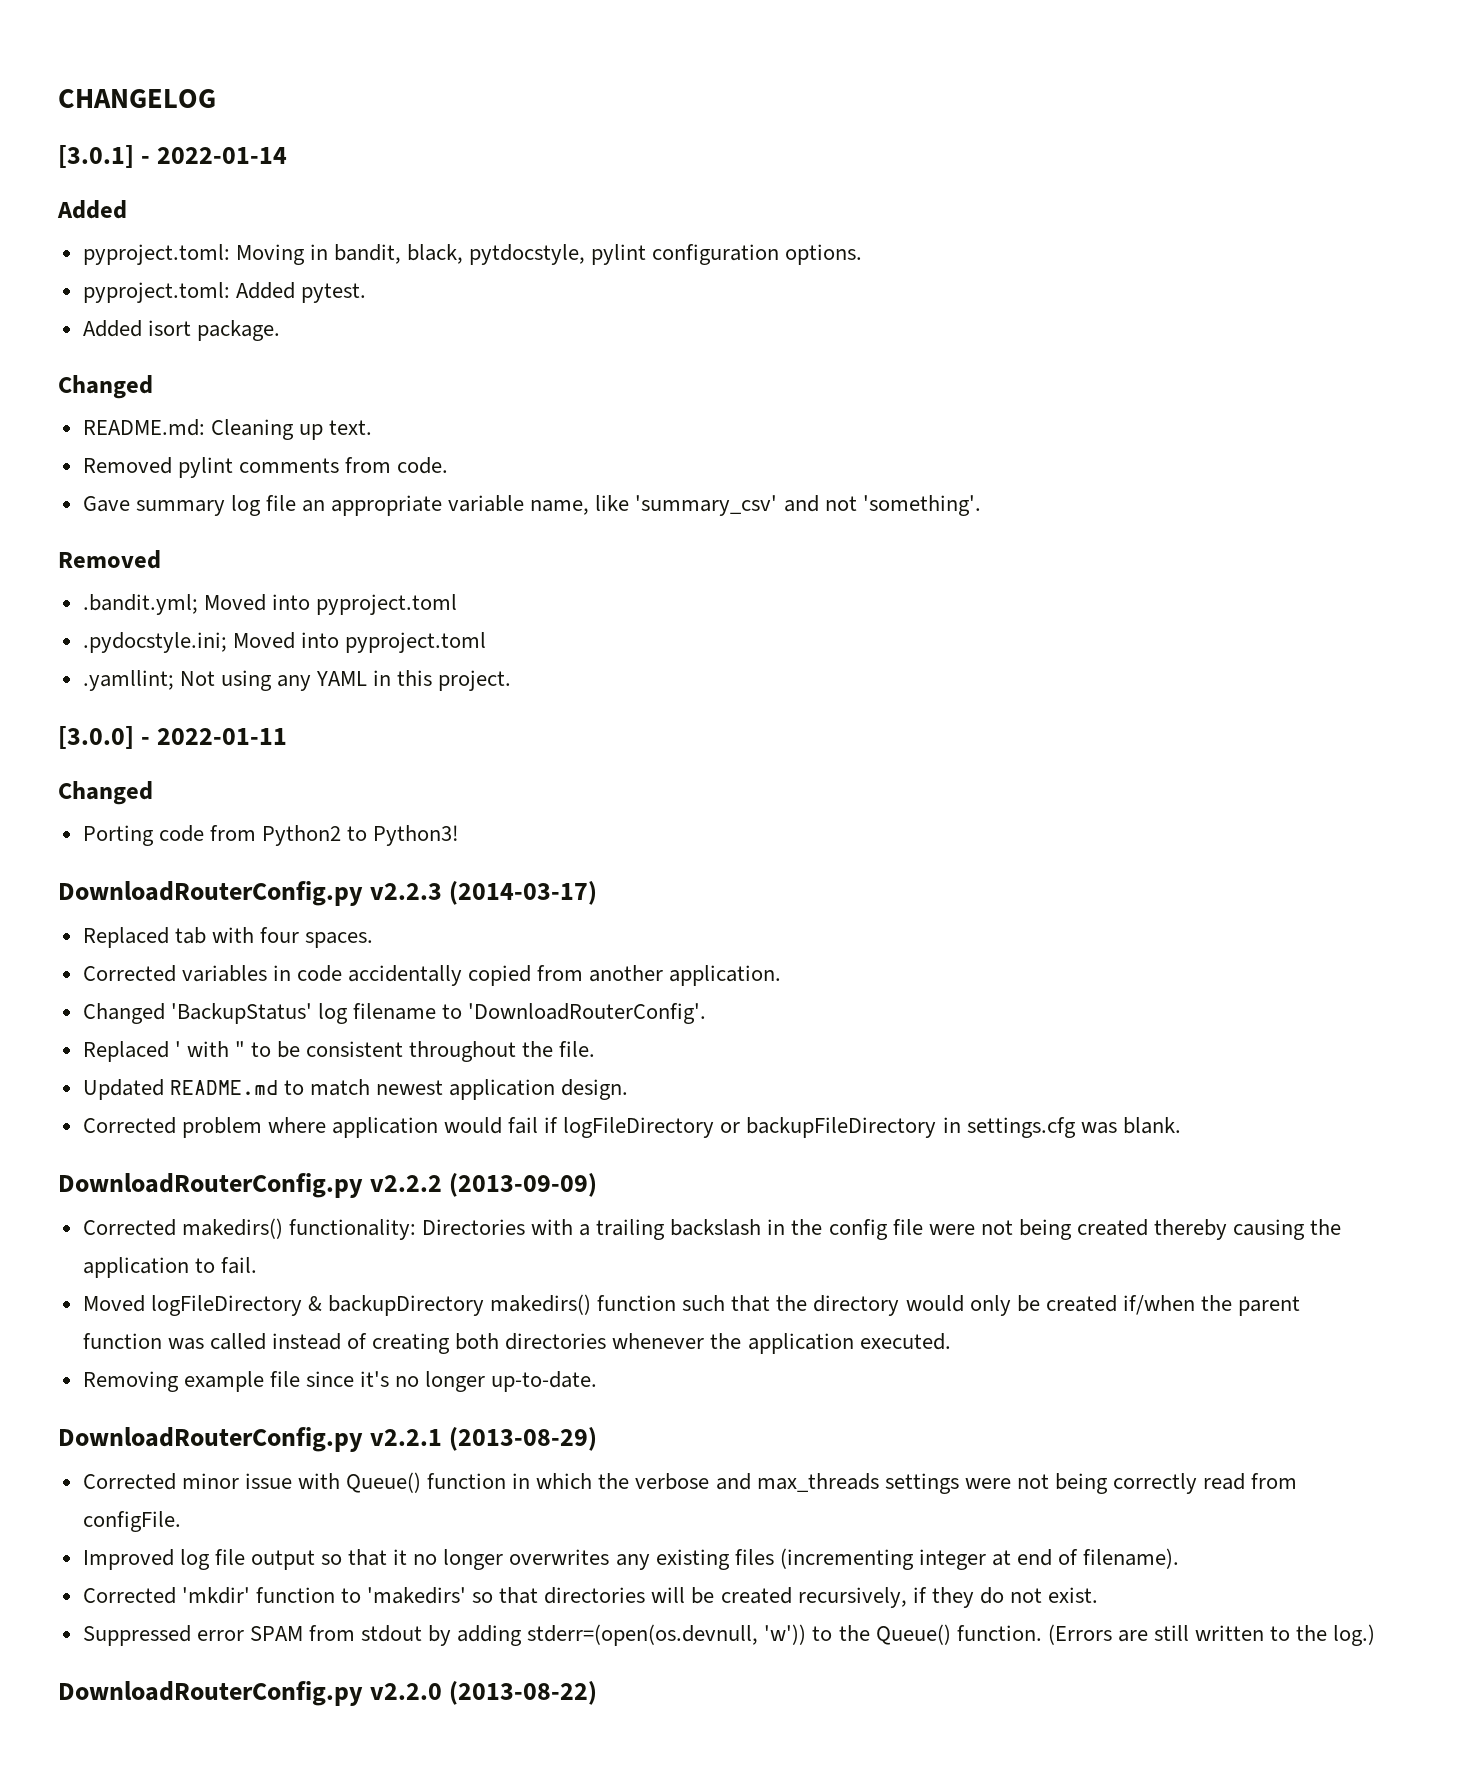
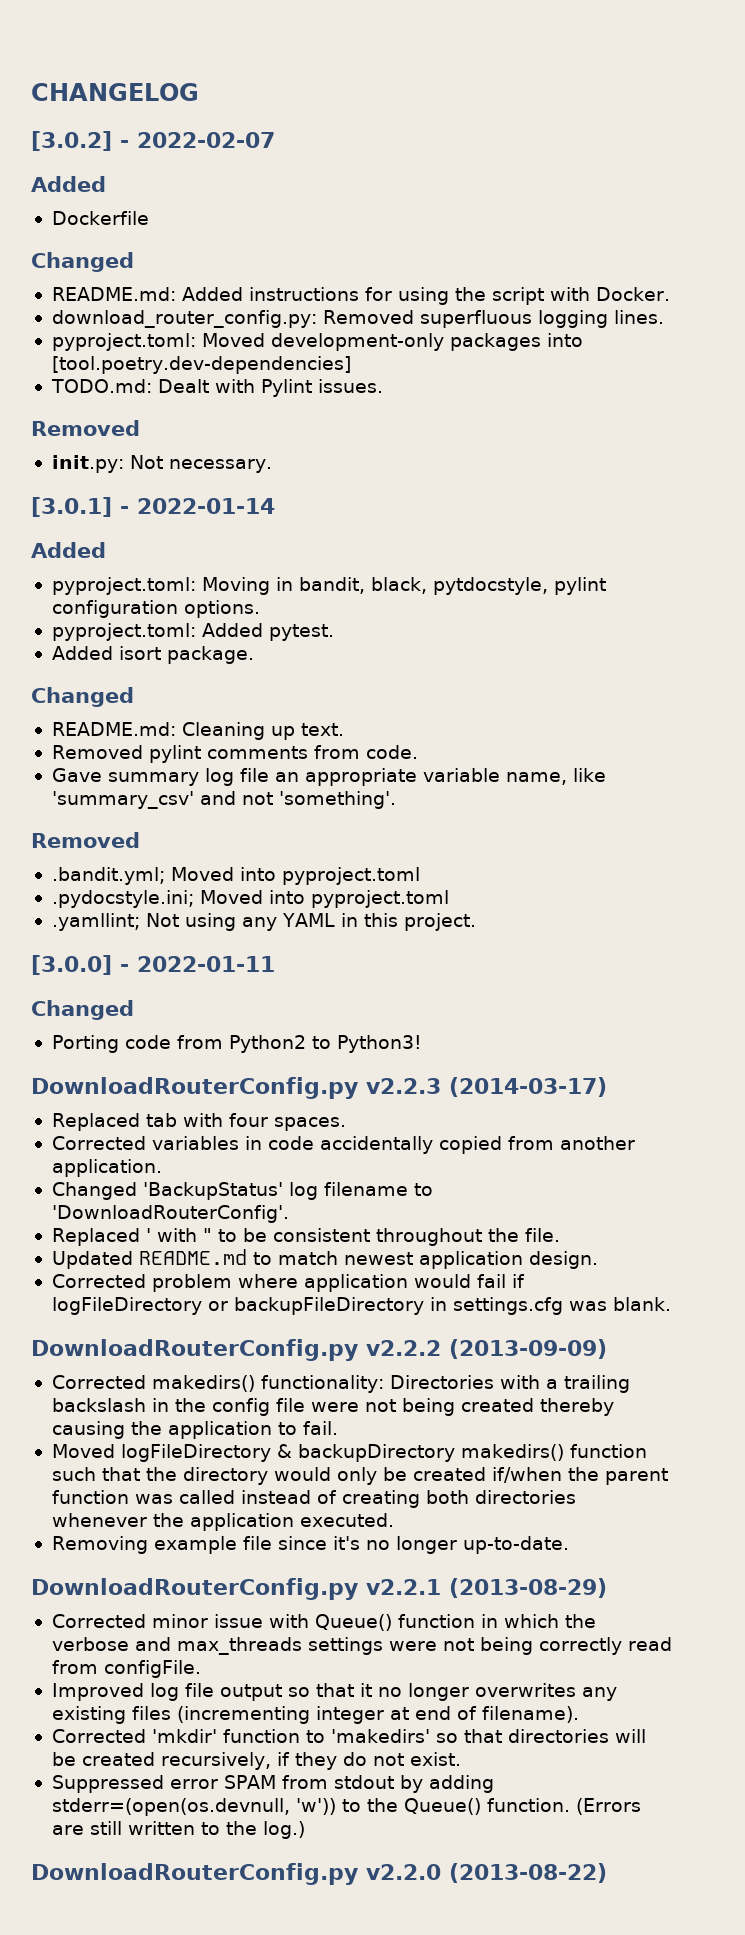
(216, 98) none -> [31,131,275,151] [31,176,106,192] [51,211,149,225] [31,252,134,272] [51,287,670,305] [51,310,664,328] [51,333,583,351] [51,356,351,374] [50,379,383,397] [31,420,140,436] [51,455,272,473] // [3.0.2] - 2022-02-07 // Added // Dockerfile // Changed // README.md: Added instructions for using the script with Docker. // download_router_config.py: Removed superfluous logging lines. // pyproject.toml: Moved development-only packages into [tool.poetry.dev-dependencies] // TODO.md: Dealt with Pylint issues. // Removed // init.py: Not necessary.

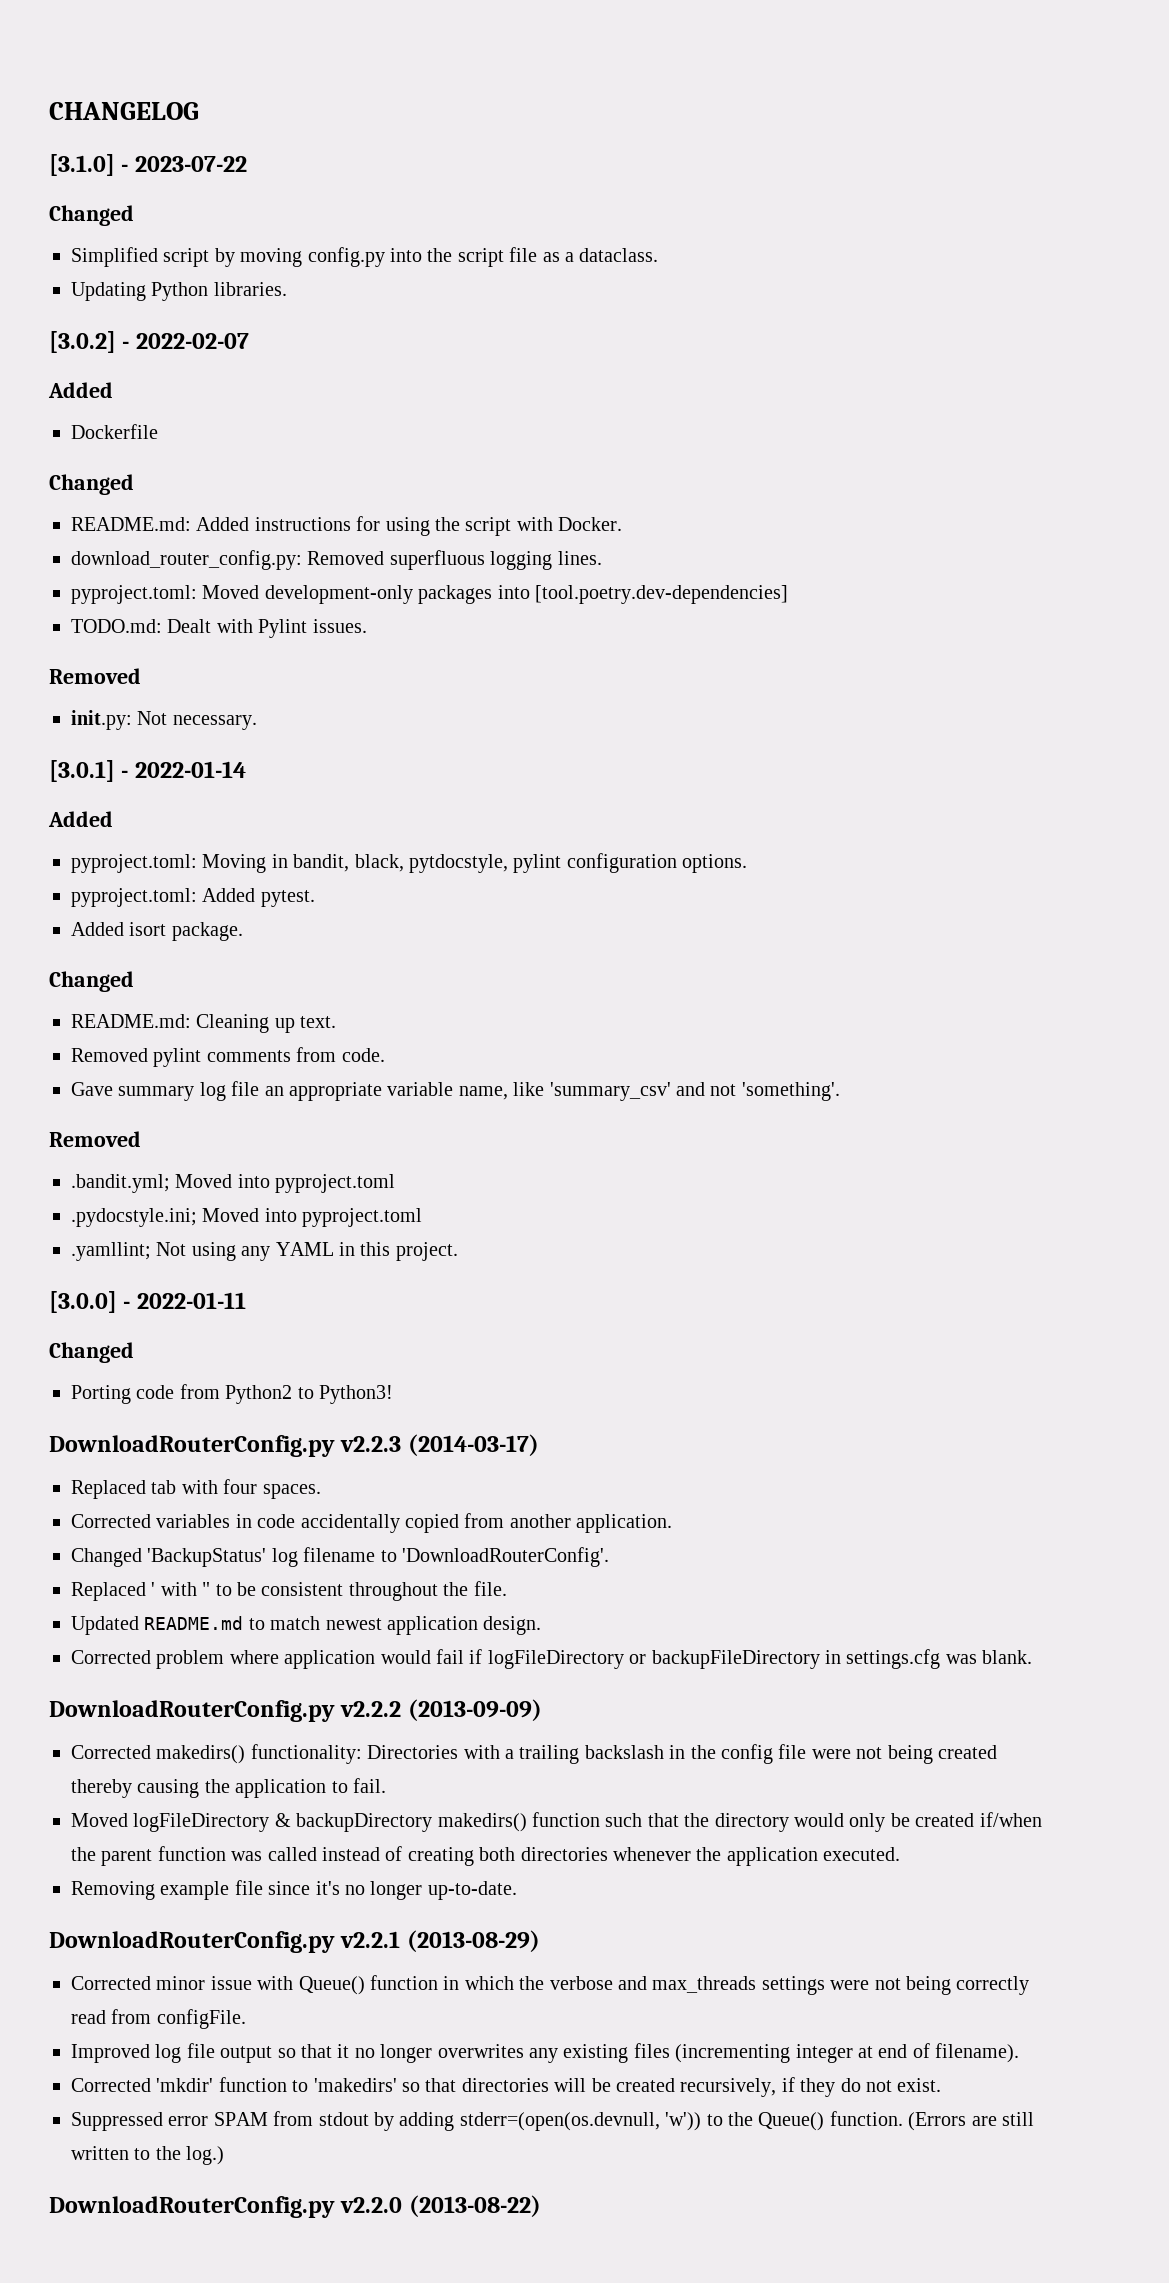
(199, 92) none -> [49,154,247,176] [49,205,134,226] [71,247,659,267] [71,282,287,301] // [3.1.0] - 2023-07-22 // Changed // Simplified script by moving config.py into the script file as a dataclass. // Updating Python libraries.

